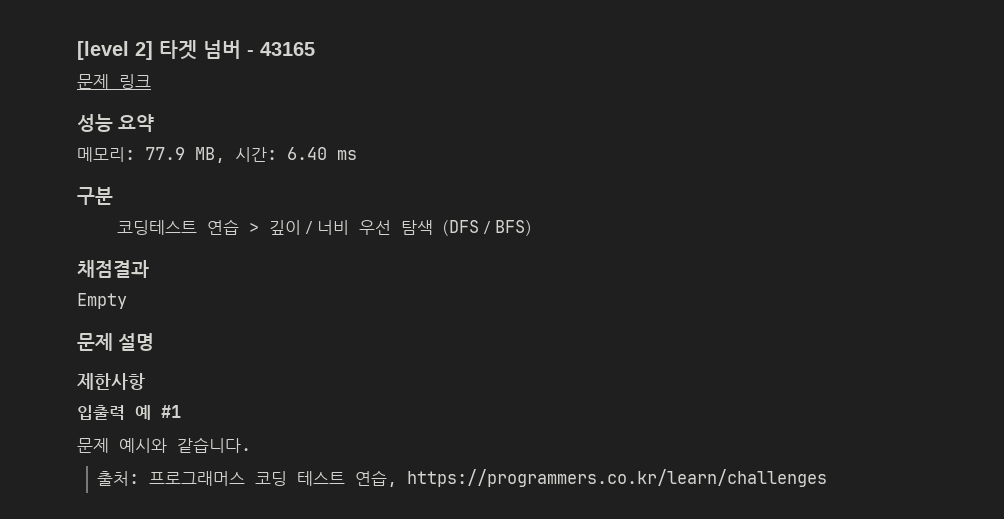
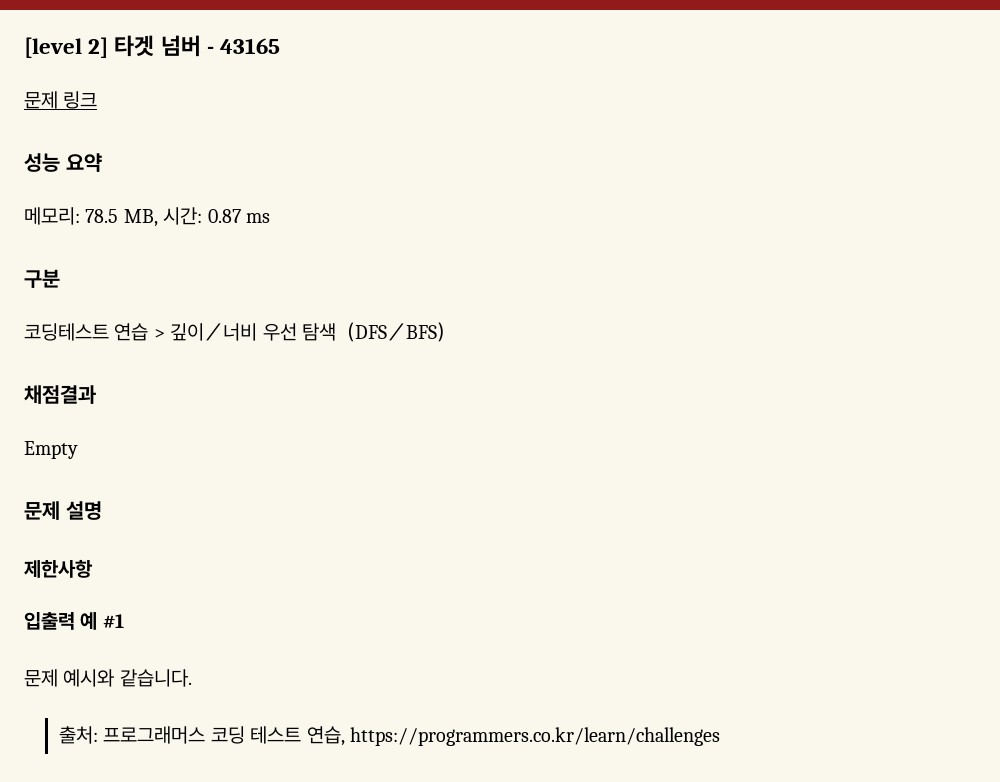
[145,147,185,160] 77.9 -> [85,209,119,223] 78.5
[287,147,327,160] 6.40 -> [207,209,241,223] 0.87

